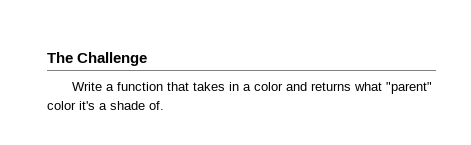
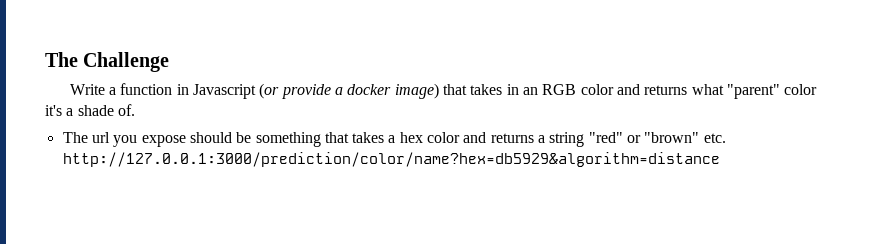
(164, 86) none -> [176,83,439,99] in Javascript (or provide a docker image)
[243,84,252,91] a -> [522,84,577,95] an RGB
(164, 105) none -> [62,132,726,147] [62,152,720,167] // The url you expose should be something that takes a hex color and returns a string "red" or "brown" etc. http://127.0.0.1:3000/prediction/color/name?hex=db5929&algorithm=distance

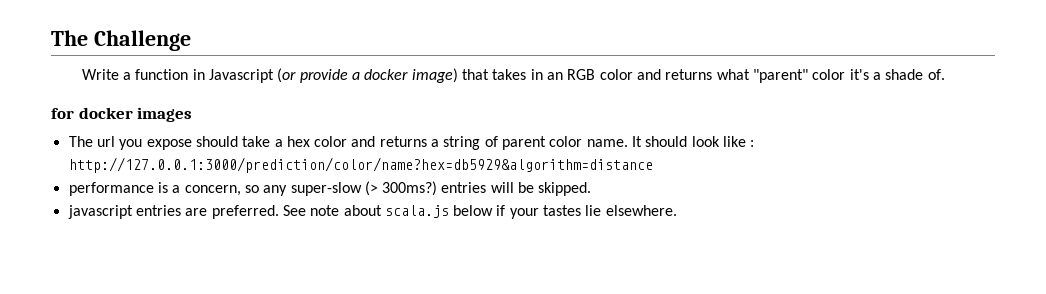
(135, 110) none -> [51,107,193,122] // for docker images
[236,132,385,147] be something that takes -> [242,136,271,147] take
[588,132,726,143] [62,152,720,167] "red" or "brown" etc. http://127.0.0.1:3000/prediction/color/name?hex=db5929&algorithm=distance -> [484,136,755,150] [68,157,653,173] [68,181,592,196] [67,205,677,219] of parent color name. It should look like : http://127.0.0.1:3000/prediction/color/name?hex=db5929&algorithm=distance // performance is a concern, so any super-slow (> 300ms?) entries will be skipped. // javascript entries are preferred. See note about scala.js below if your tastes lie elsewhere.

